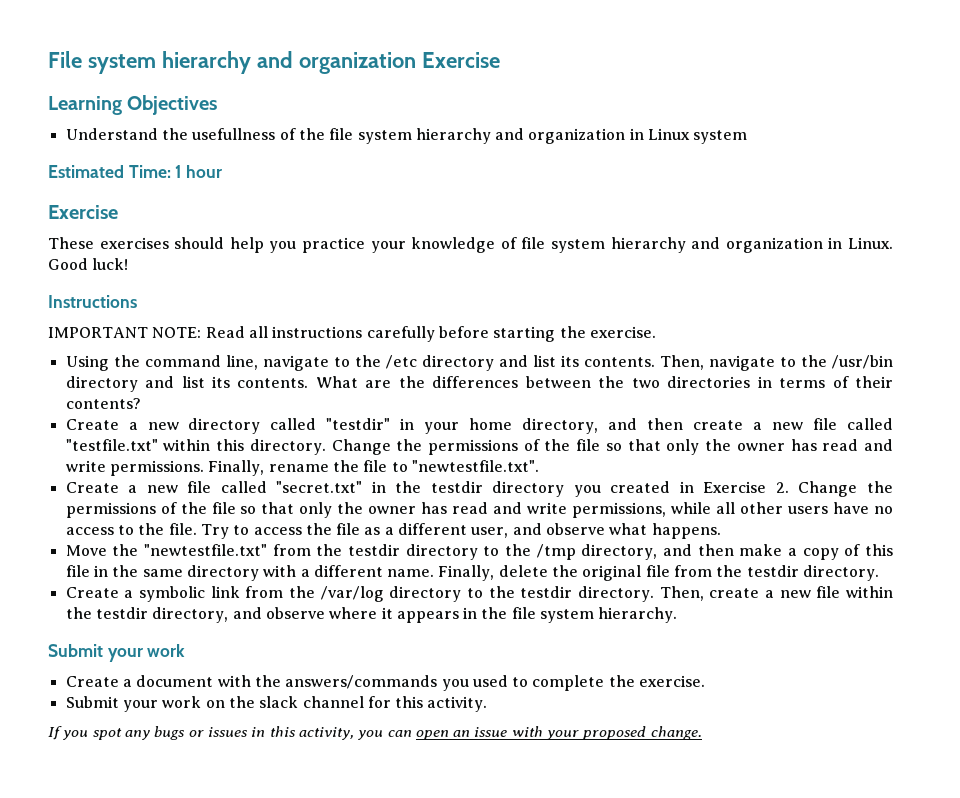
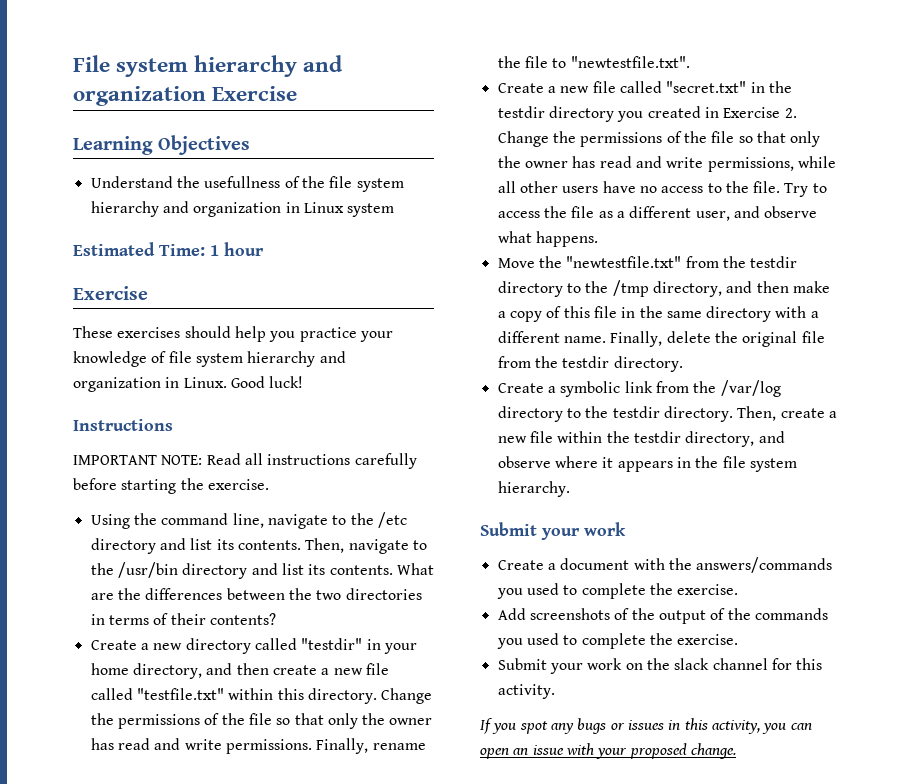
(706, 681) none -> [497,608,828,624] [496,633,739,649] // Add screenshots of the output of the commands you used to complete the exercise.

